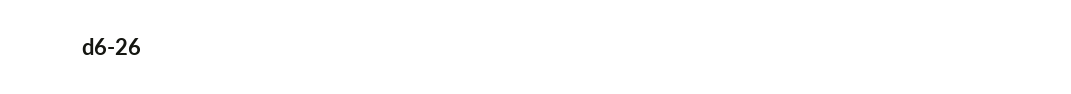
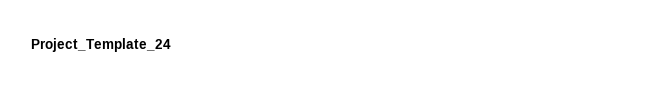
[82,38,141,55] d6-26 -> [31,38,171,52] Project_Template_24

